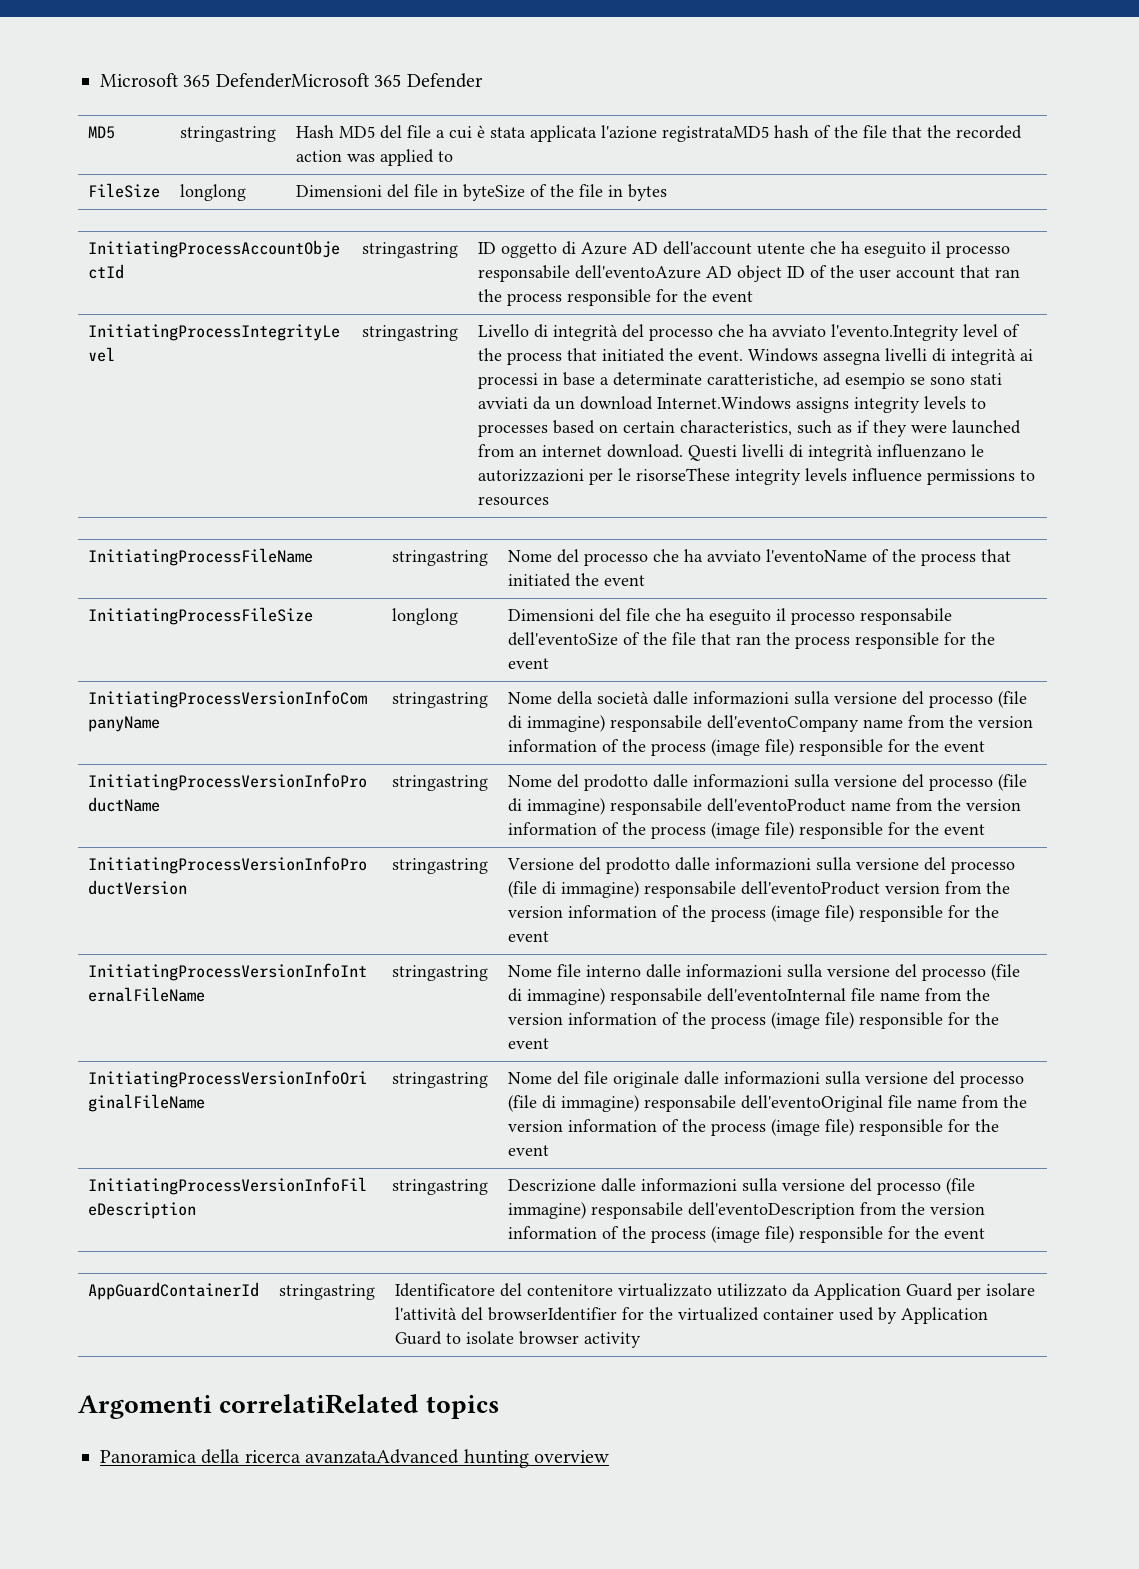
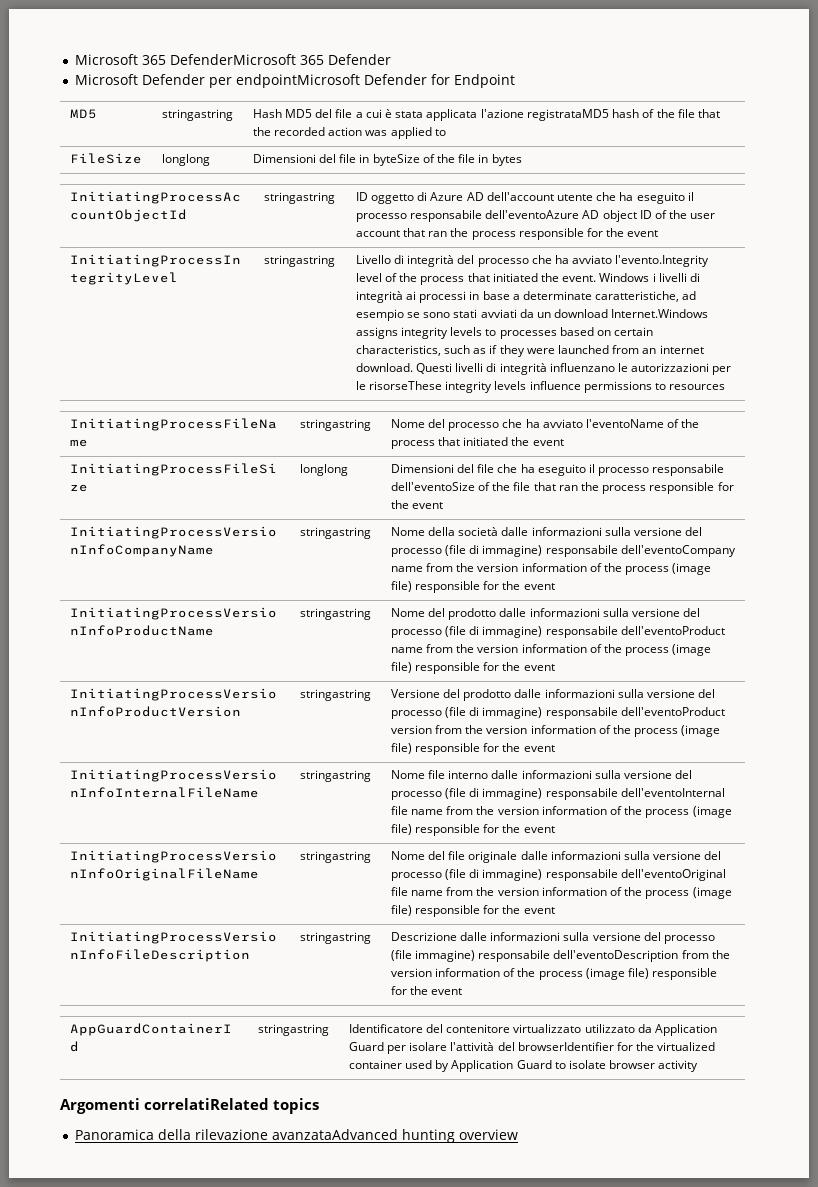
(483, 80) none -> [74,74,515,88] // Microsoft Defender per endpointMicrosoft Defender for Endpoint
[822,352,881,365] assegna -> [652,273,656,282] i
[244,1450,301,1463] ricerca -> [194,1129,268,1140] rilevazione

